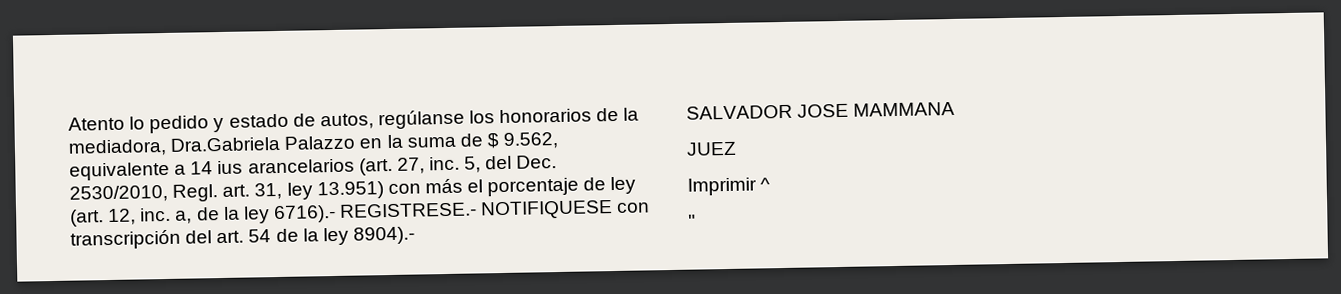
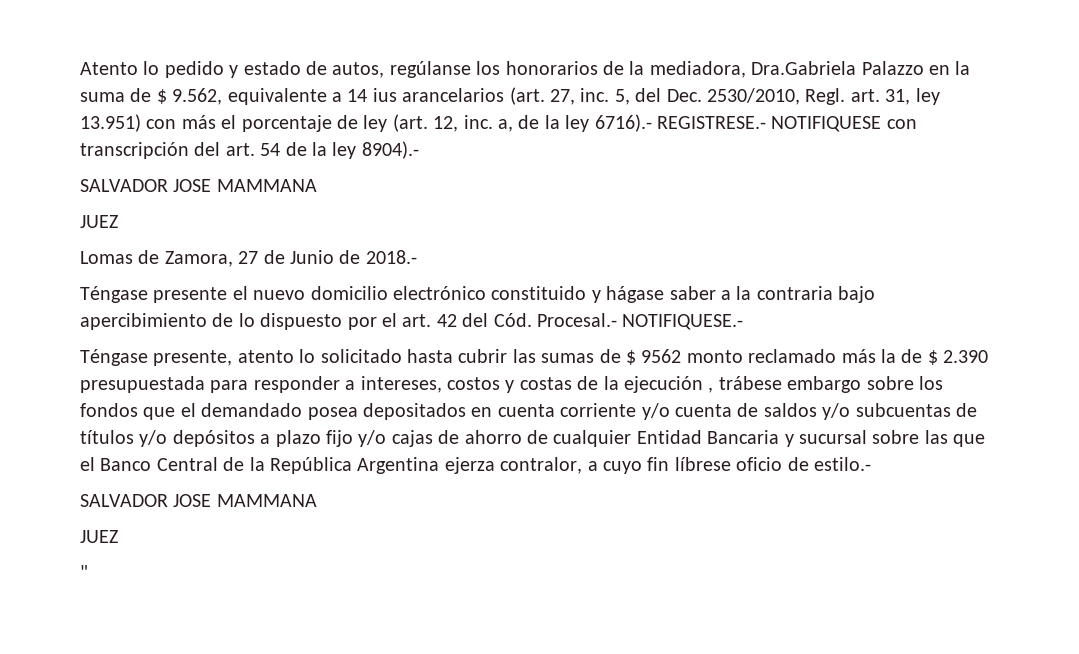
[687,177,771,196] Imprimir ^ -> [80,250,417,267] [80,286,876,303] [80,313,744,330] [80,349,989,366] [80,376,943,393] [80,403,977,420] [80,430,986,447] [80,457,871,474] [80,494,317,507] [80,530,118,543] Lomas de Zamora, 27 de Junio de 2018.- // Téngase presente el nuevo domicilio electrónico constituido y hágase saber a la contraria bajo apercibimiento de lo dispuesto por el art. 42 del Cód. Procesal.- NOTIFIQUESE.- // Téngase presente, atento lo solicitado hasta cubrir las sumas de $ 9562 monto reclamado más la de $ 2.390 presupuestada para responder a intereses, costos y costas de la ejecución , trábese embargo sobre los fondos que el demandado posea depositados en cuenta corriente y/o cuenta de saldos y/o subcuentas de títulos y/o depósitos a plazo fijo y/o cajas de ahorro de cualquier Entidad Bancaria y sucursal sobre las que el Banco Central de la República Argentina ejerza contralor, a cuyo fin líbrese oficio de estilo.- // SALVADOR JOSE MAMMANA // JUEZ

